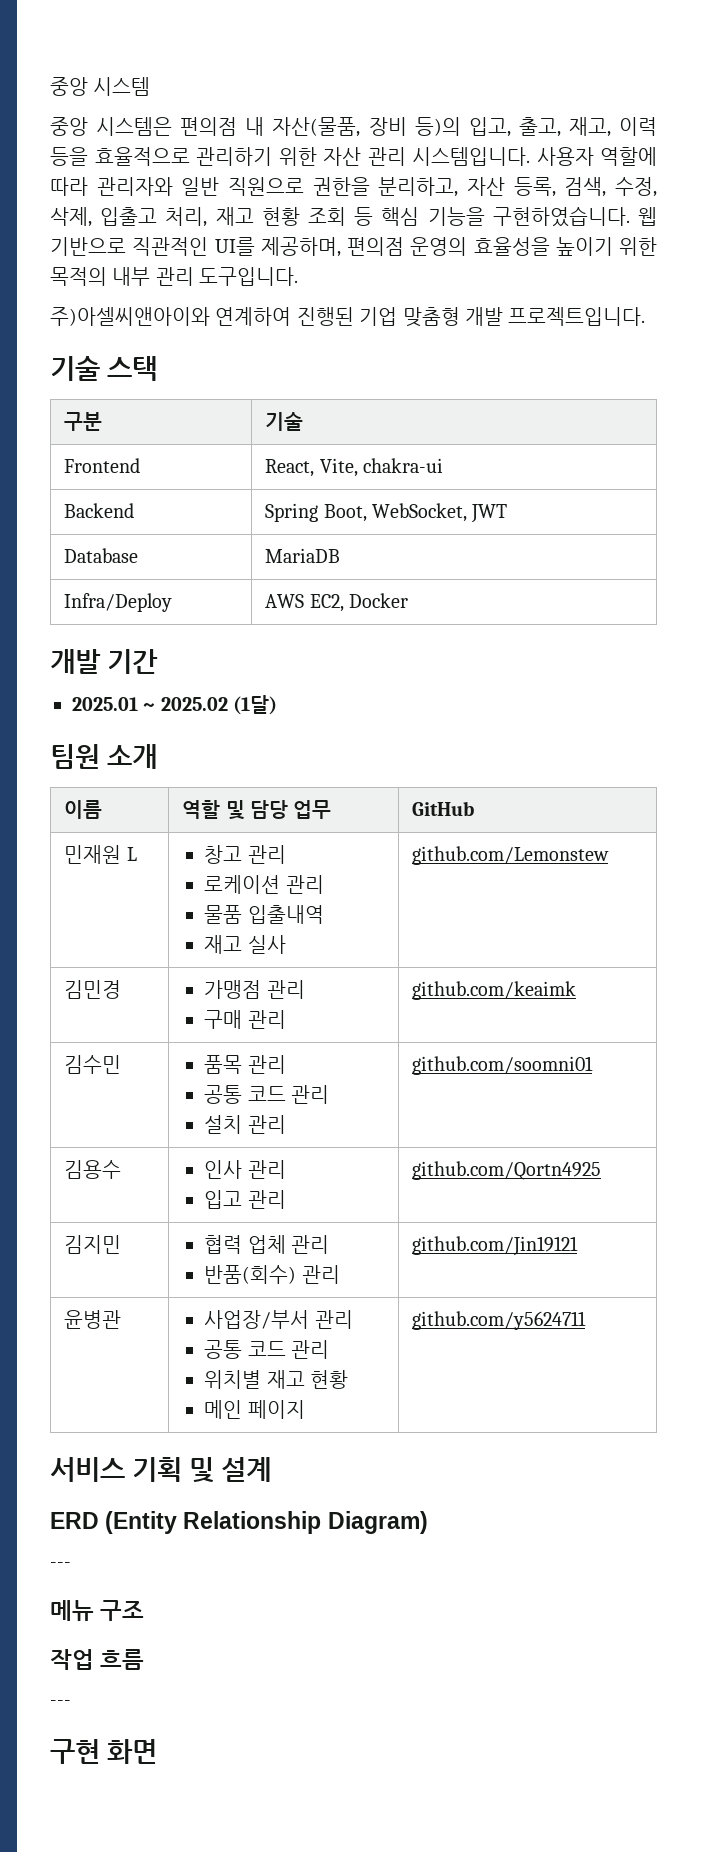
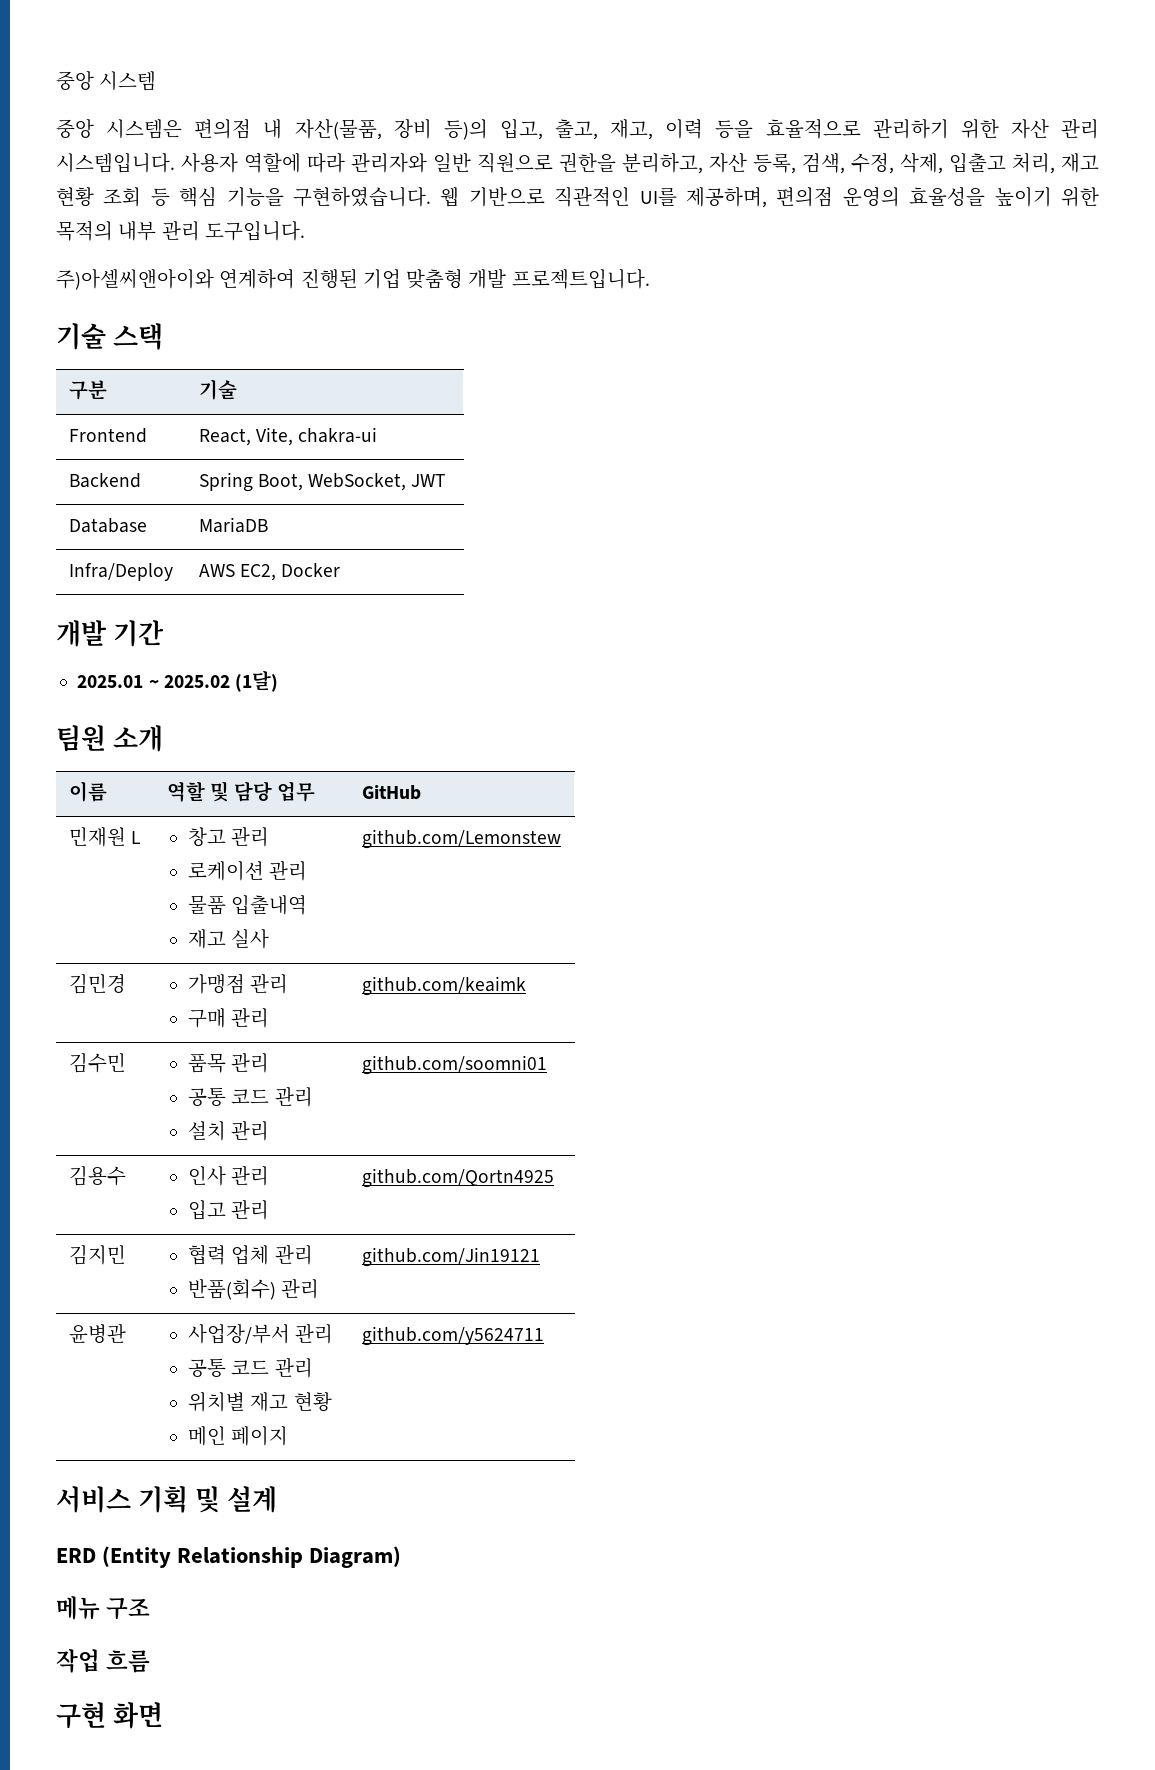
[50,1562,71,1568] // --- -> (402, 1557) none
[50,1700,71,1706] // --- -> (151, 1661) none

